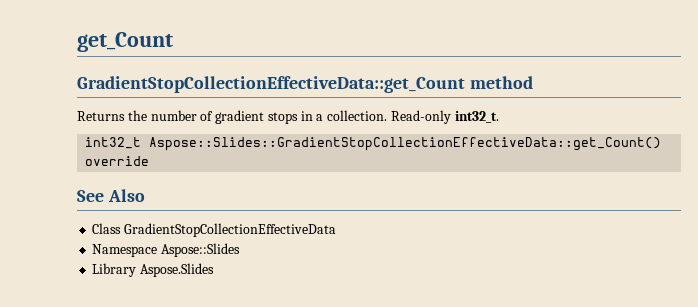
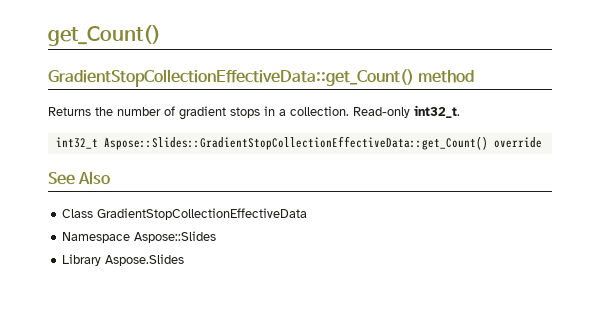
[77,32,173,52] [77,76,465,93] get_Count // GradientStopCollectionEffectiveData::get_Count -> [48,25,161,46] [48,69,414,87] get_Count() // GradientStopCollectionEffectiveData::get_Count()

